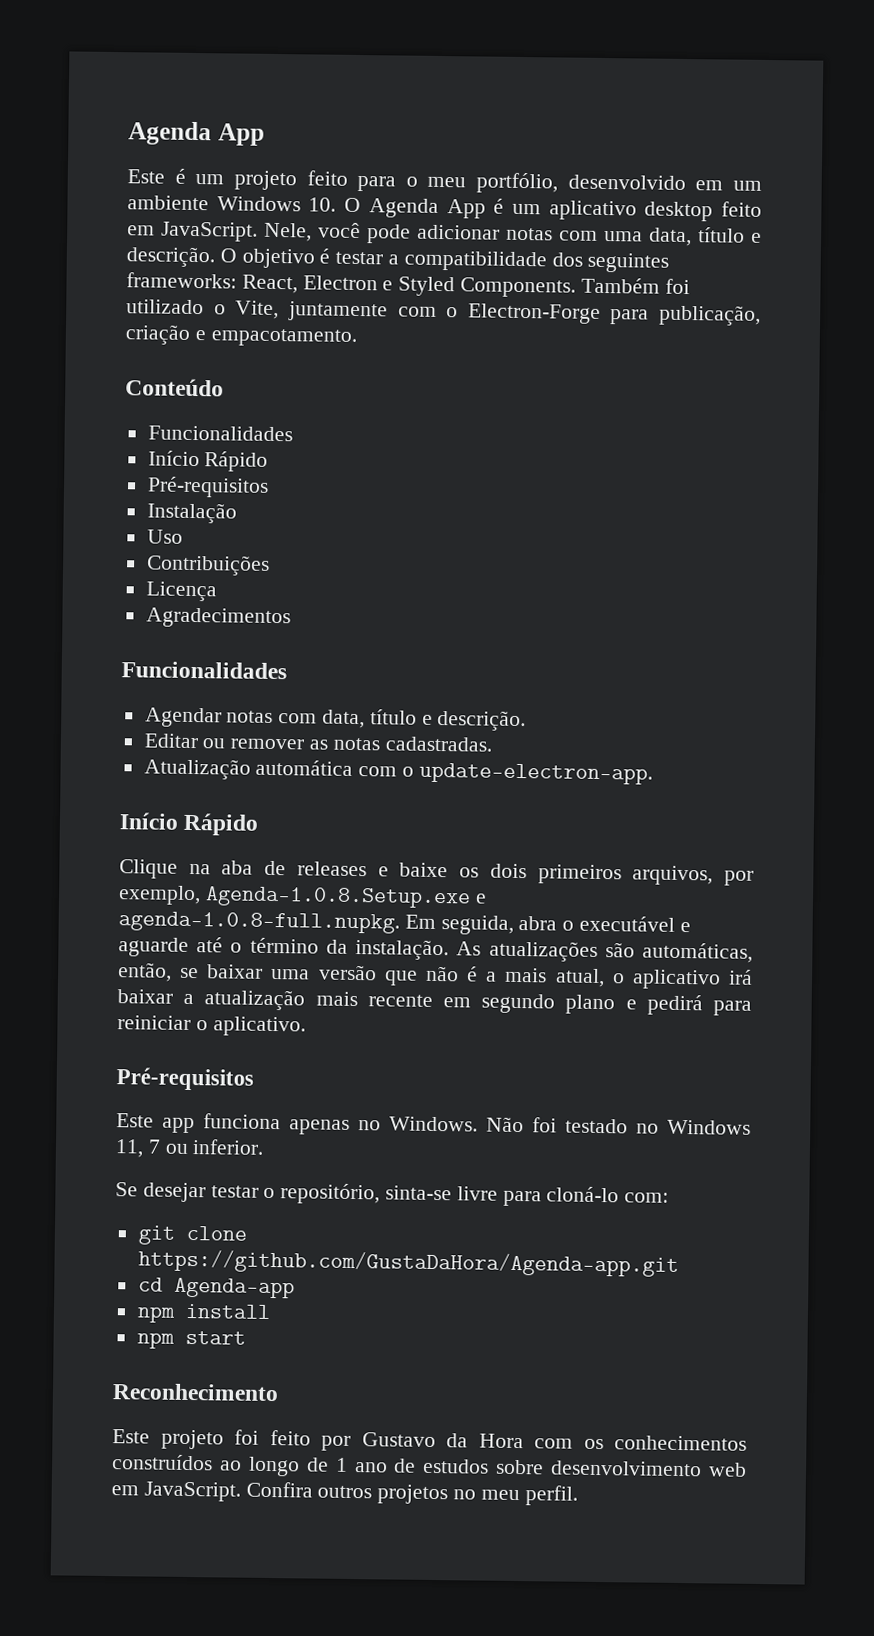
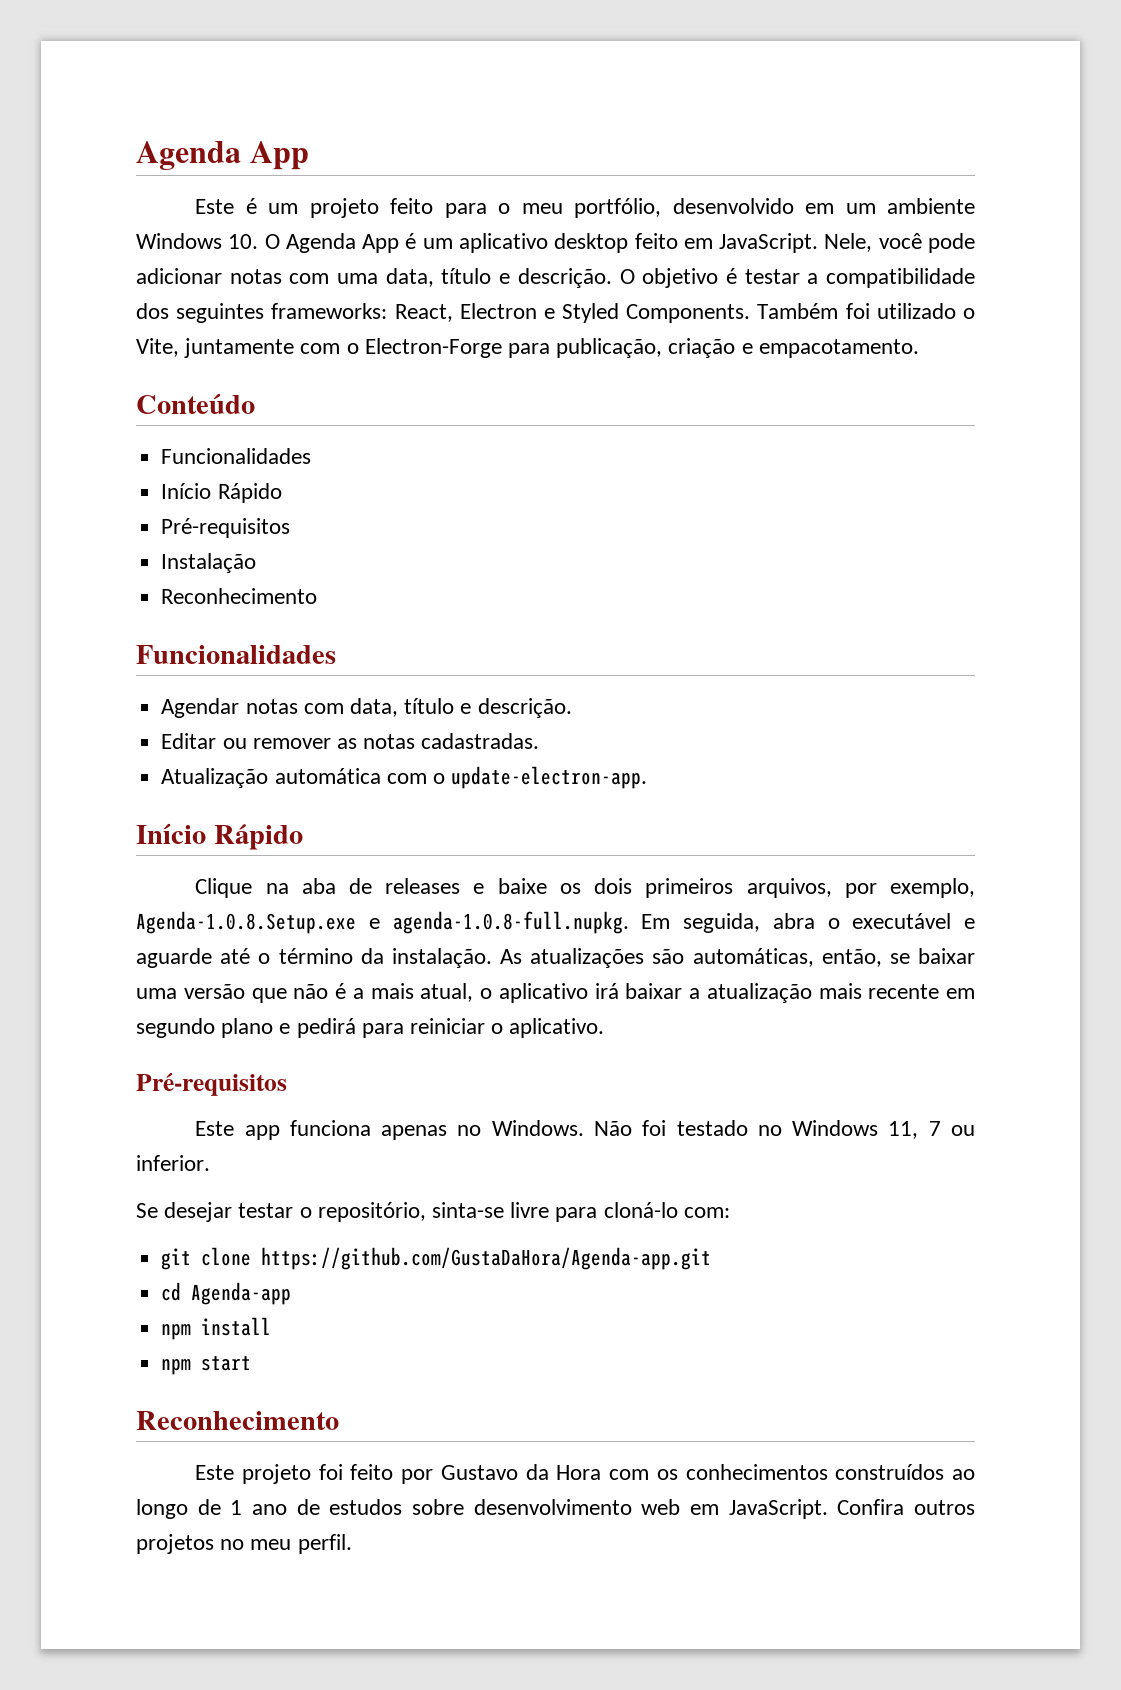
[146,529,183,544] [145,554,270,576] [145,581,217,602] [145,607,291,629] Uso // Contribuições // Licença // Agradecimentos -> [161,588,318,604] Reconhecimento

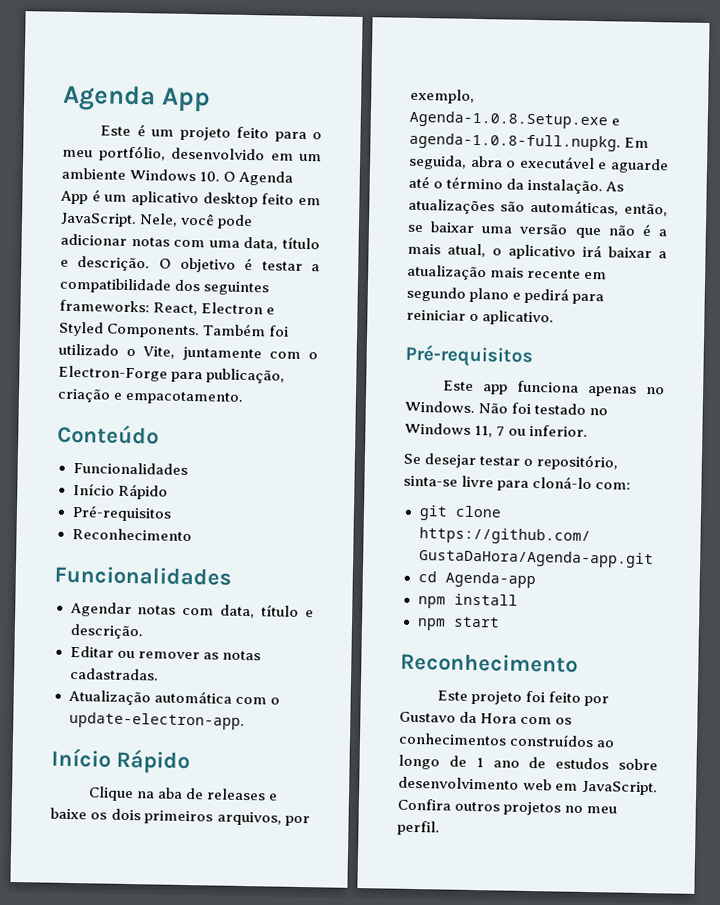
[161,553,257,573] // Instalação -> (172, 513) none

